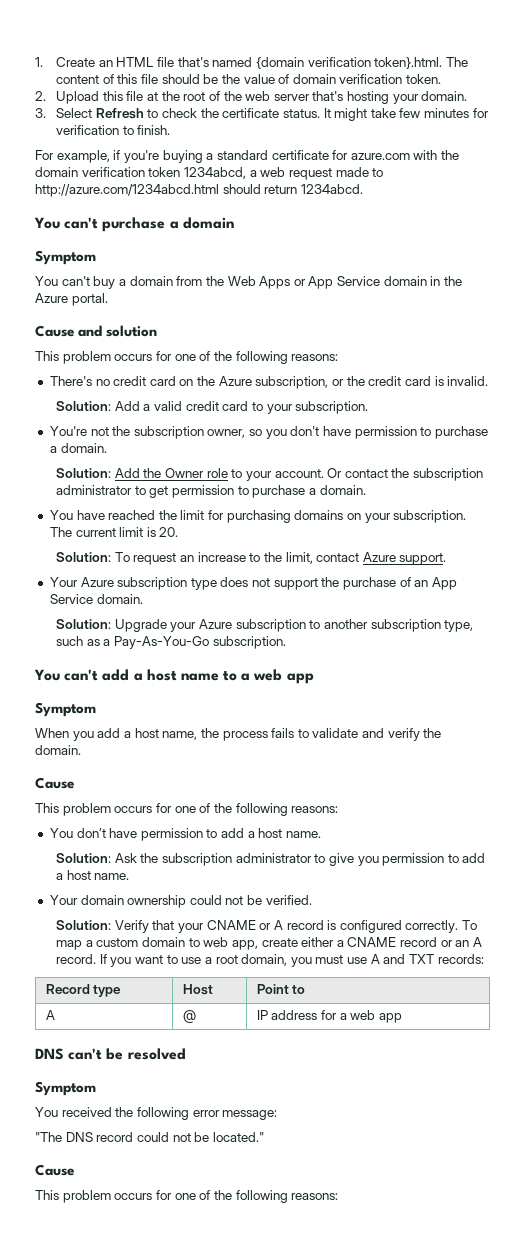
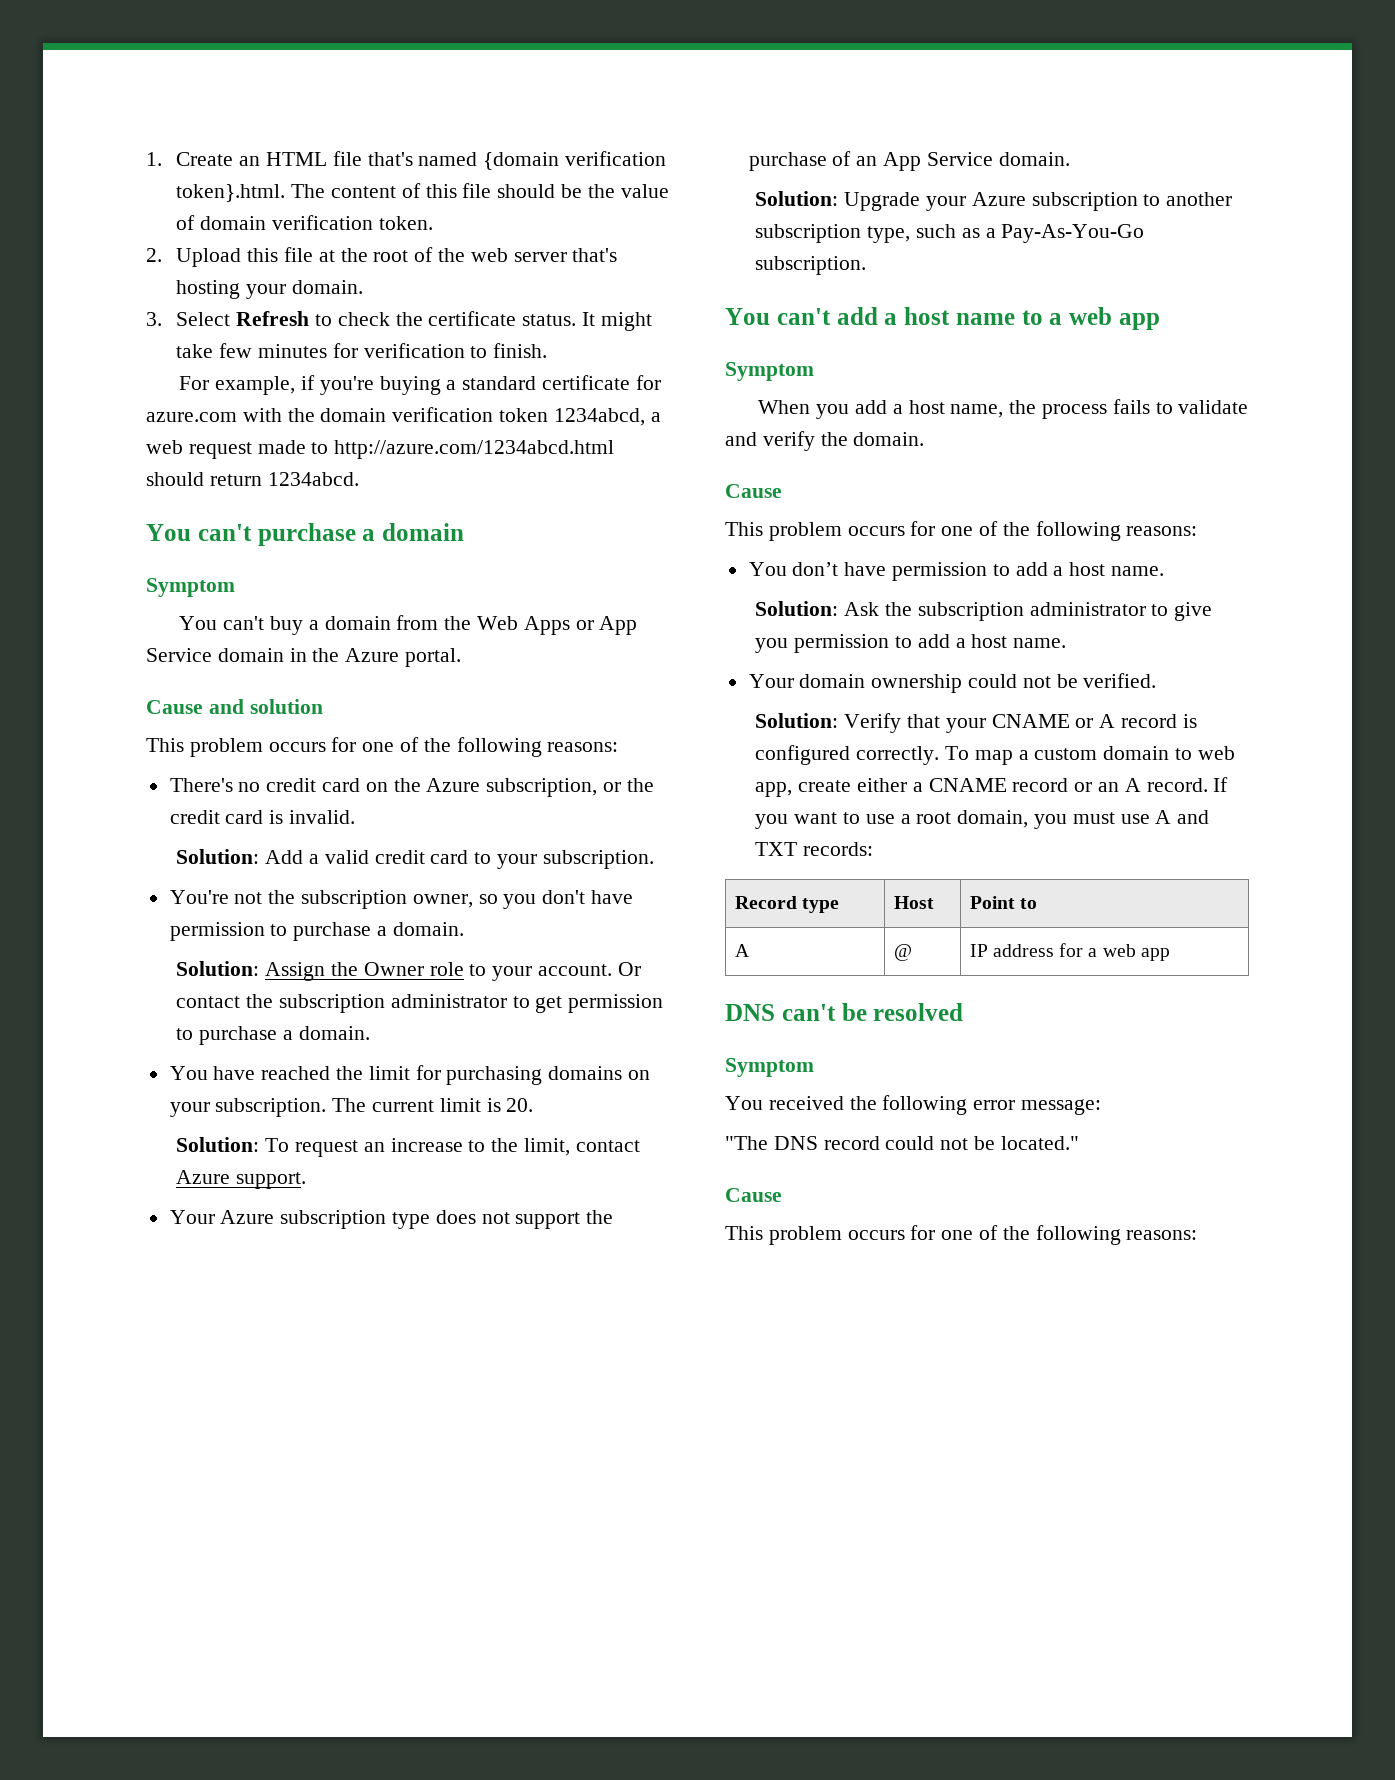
[114,468,140,478] Add -> [265,962,326,981] Assign

